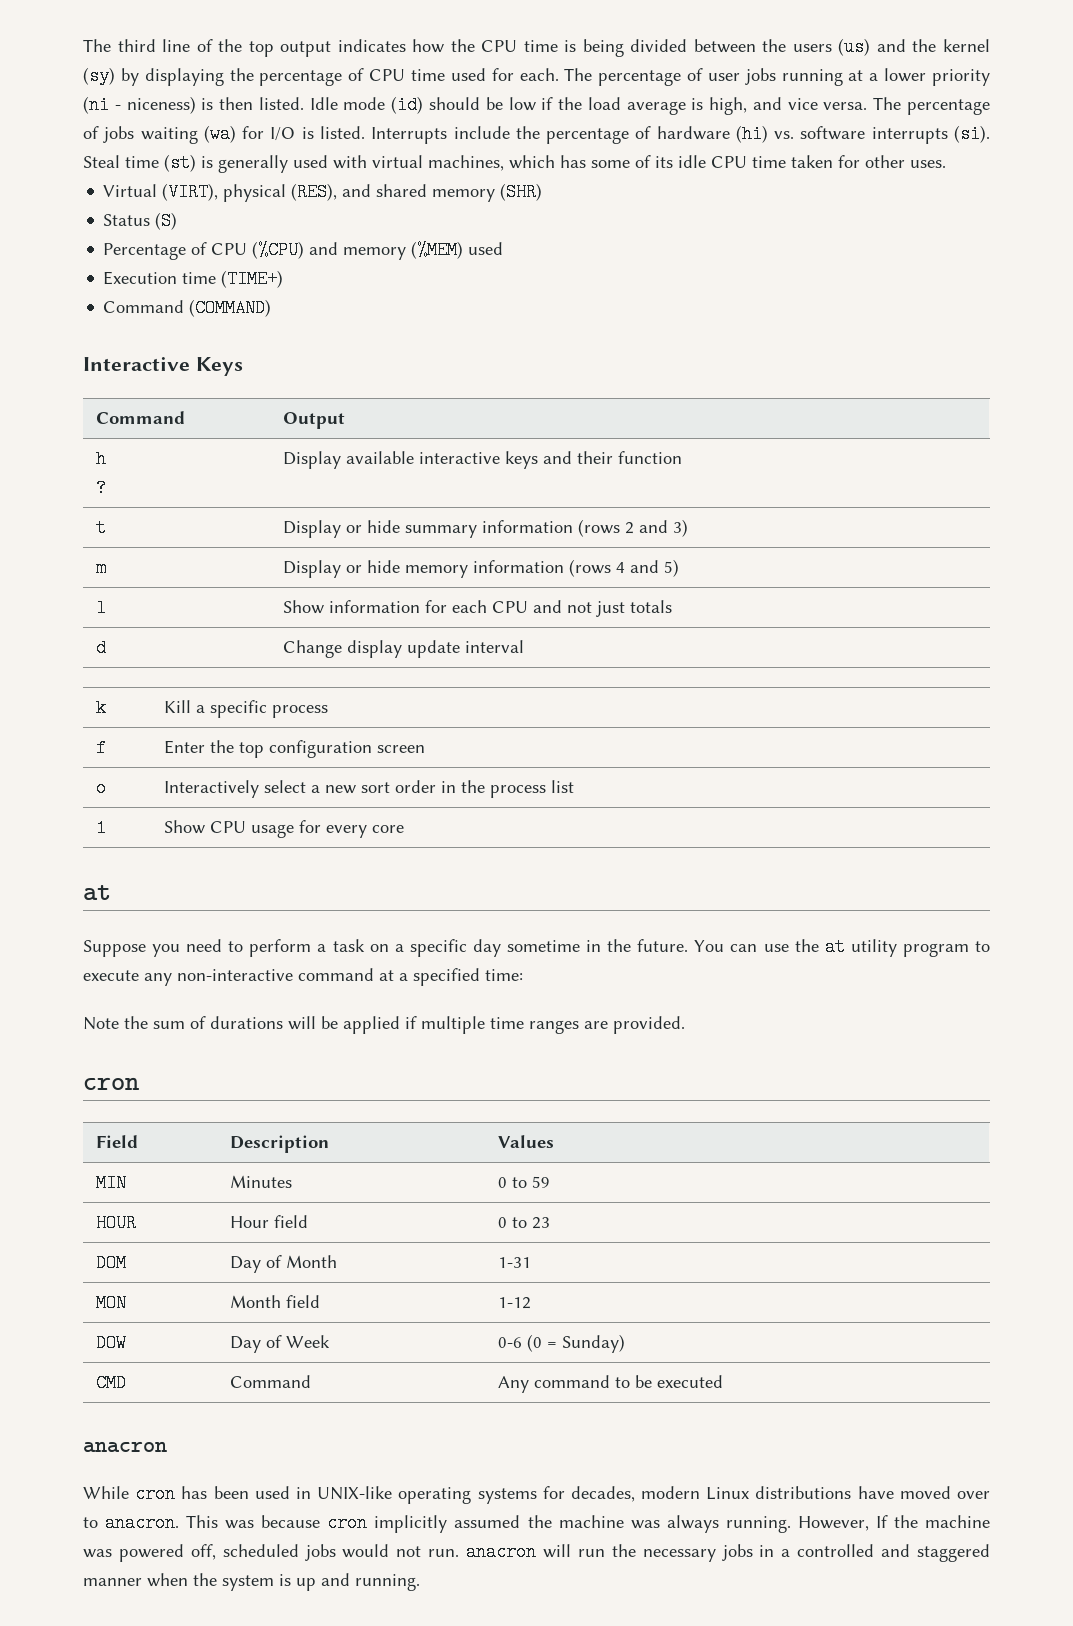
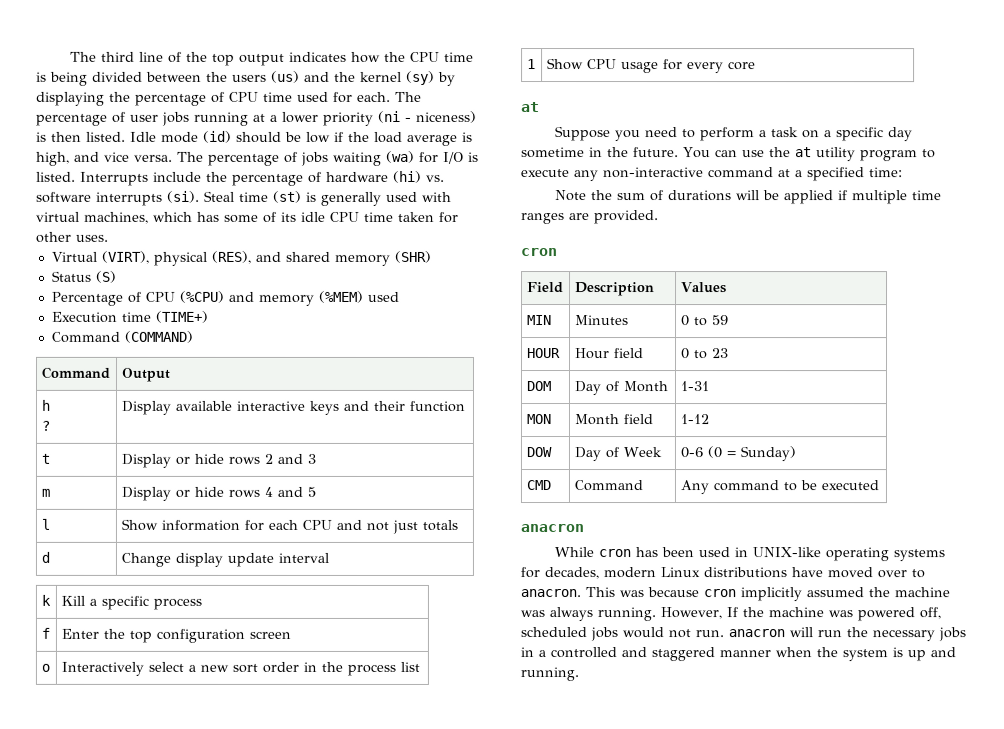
[83,357,243,376] // Interactive Keys -> (194, 336) none
[405,519,621,538] summary information (rows -> [227,456,260,465] rows
[673,519,689,537] 3) -> [306,453,316,464] 3
[405,559,612,578] memory information (rows -> [227,489,260,498] rows
[664,559,680,577] 5) -> [306,486,316,497] 5

